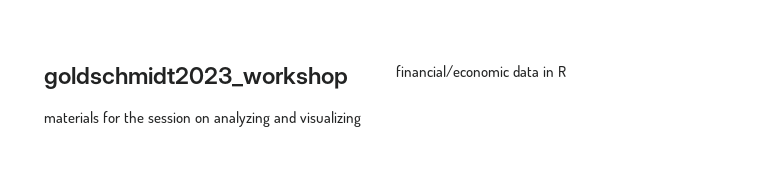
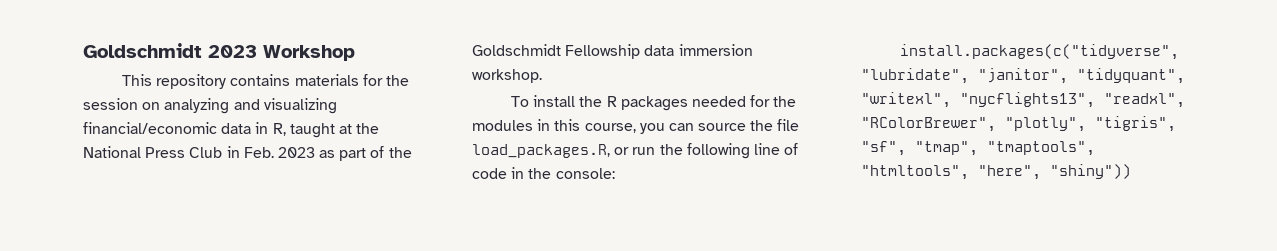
[44,67,348,89] goldschmidt2023_workshop // -> [83,43,355,61] [122,74,291,89] Goldschmidt 2023 Workshop // This repository contains
[558,66,567,77] R -> [272,123,380,138] [83,146,412,161] [472,44,753,59] [472,69,542,83] [511,95,797,111] [472,119,800,134] [472,143,799,159] [472,167,615,179] [900,44,1180,60] [861,68,1185,84] [861,92,1185,108] [861,116,1176,132] [861,141,1095,156] [861,164,1131,180] R, taught at the National Press Club in Feb. 2023 as part of the Goldschmidt Fellowship data immersion workshop. // To install the R packages needed for the modules in this course, you can source the file load_packages.R, or run the following line of code in the console: // install.packages(c("tidyverse", "lubridate", "janitor", "tidyquant", "writexl", "nycflights13", "readxl", "RColorBrewer", "plotly", "tigris", "sf", "tmap", "tmaptools", "htmltools", "here", "shiny"))

